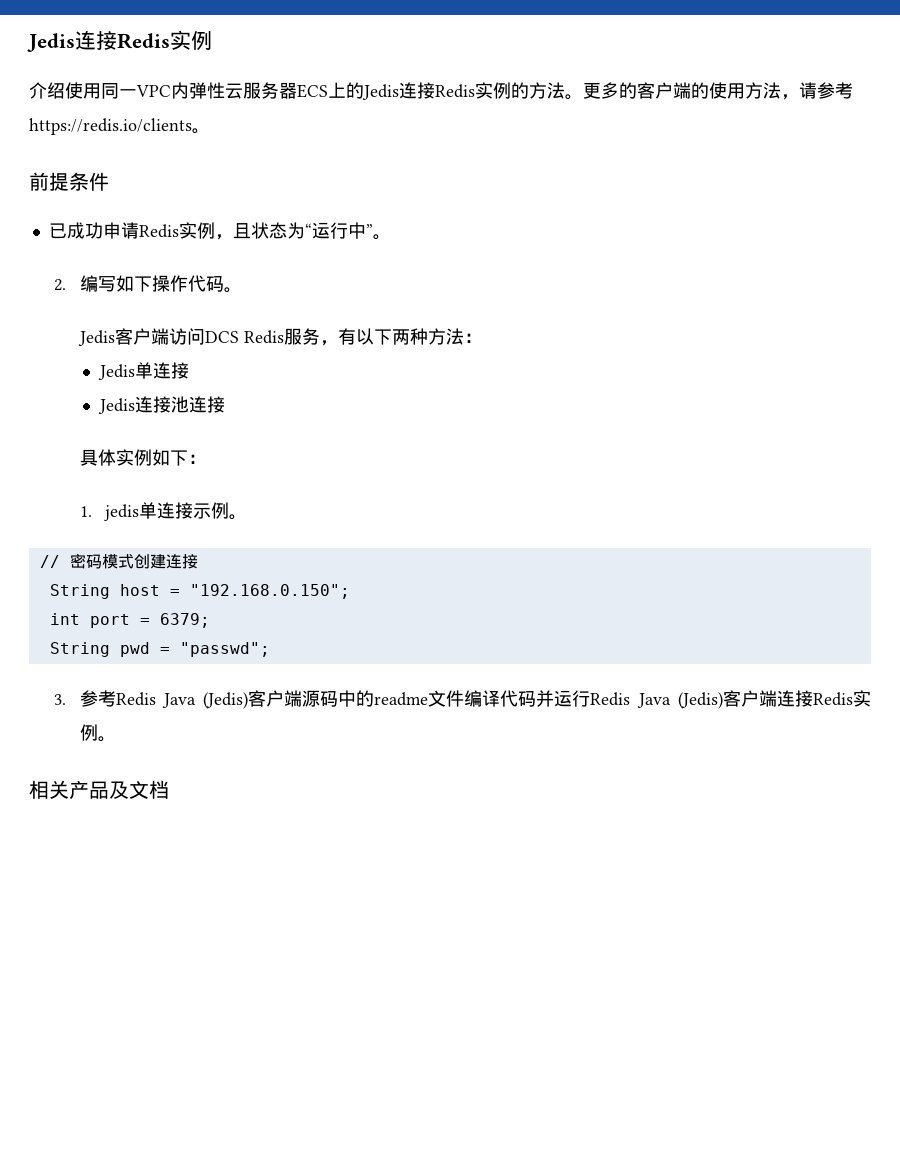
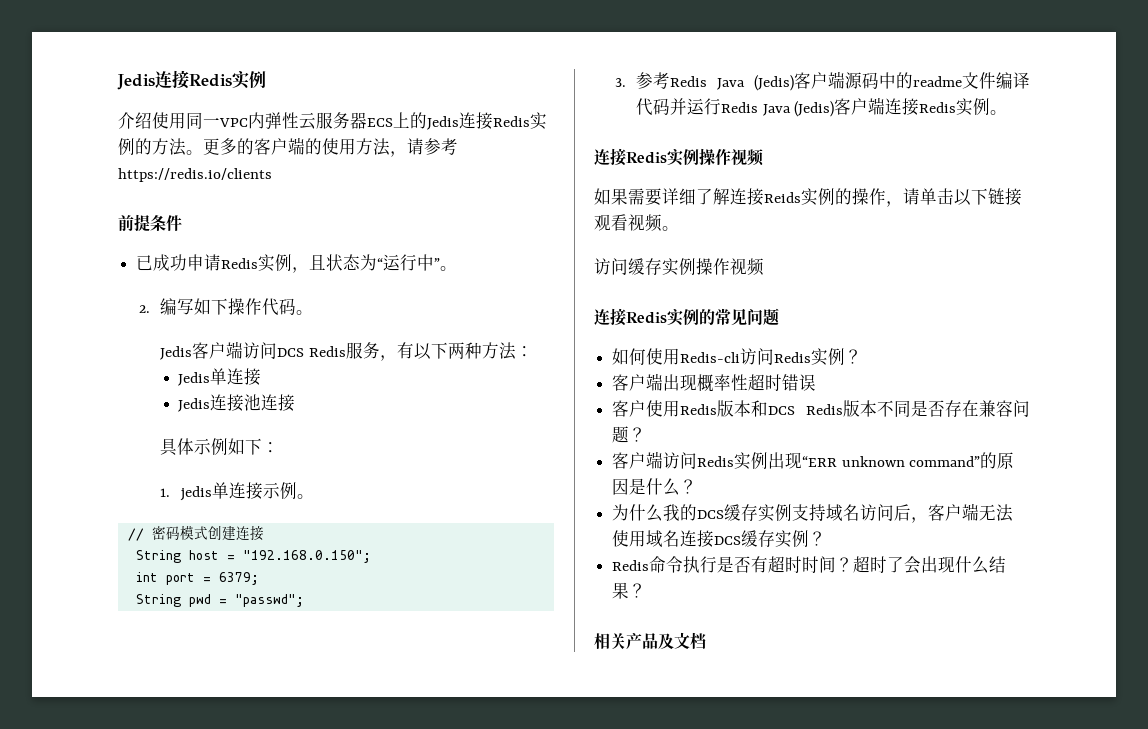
[192,128,210,134] 。 -> (272, 175) none
[115,449,134,466] 实 -> [194,438,212,455] 示
(116, 739) none -> [594,148,764,166] [594,188,1022,207] [594,214,679,232] [594,258,764,276] [594,308,779,326] [612,348,863,366] [612,373,817,392] [612,400,1030,417] [612,426,647,443] [612,451,1015,470] [612,478,698,496] [612,503,1014,523] [612,530,827,548] [612,556,1007,574] [612,582,647,599] // 连接Redis实例操作视频 // 如果需要详细了解连接Reids实例的操作，请单击以下链接观看视频。 // 访问缓存实例操作视频 // 连接Redis实例的常见问题 // 如何使用Redis-cli访问Redis实例？ // 客户端出现概率性超时错误 // 客户使用Redis版本和DCS Redis版本不同是否存在兼容问题？ // 客户端访问Redis实例出现“ERR unknown command”的原因是什么？ // 为什么我的DCS缓存实例支持域名访问后，客户端无法使用域名连接DCS缓存实例？ // Redis命令执行是否有超时时间？超时了会出现什么结果？

